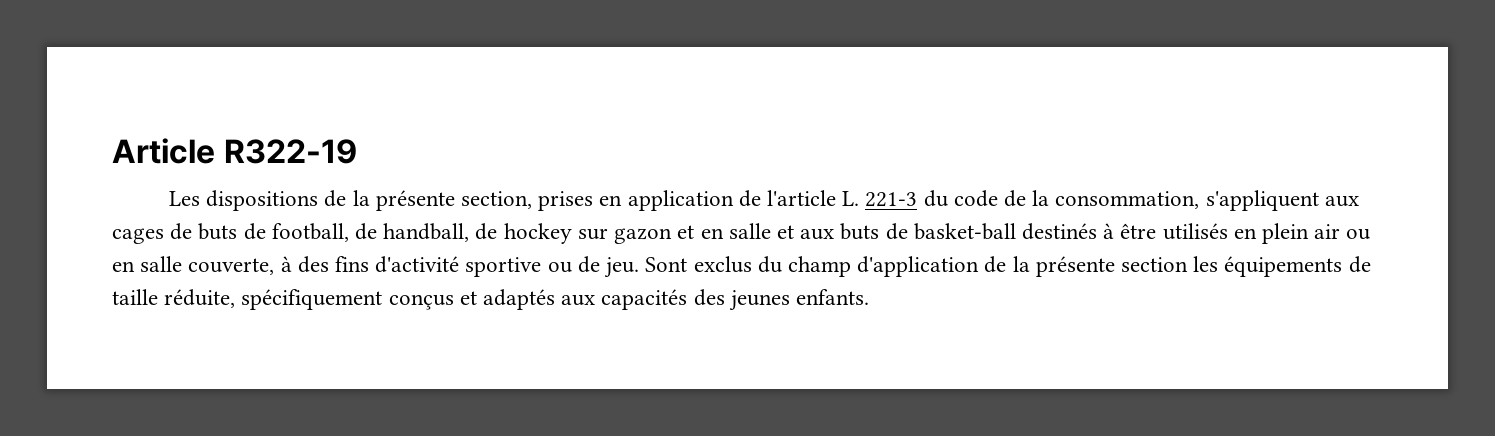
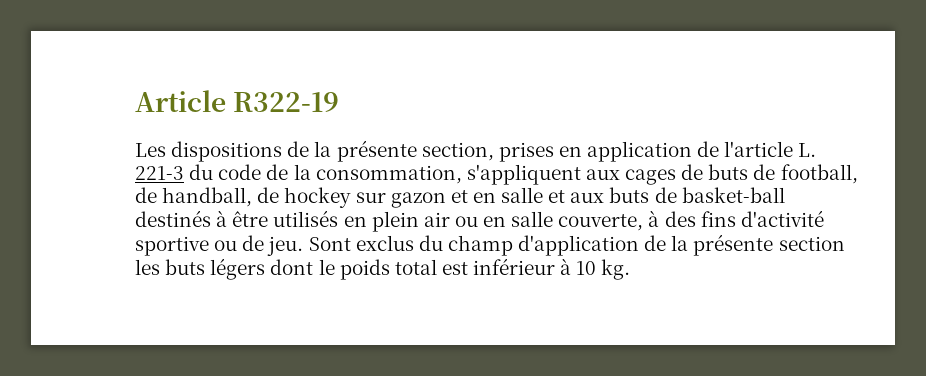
[1224,256,1371,277] [112,289,870,311] équipements de taille réduite, spécifiquement conçus et adaptés aux capacités des jeunes enfants. -> [165,258,631,280] buts légers dont le poids total est inférieur à 10 kg.

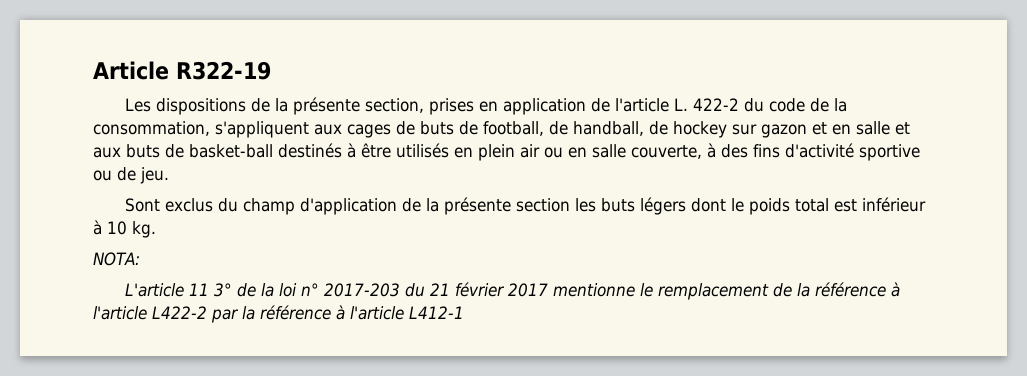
[135,166,184,180] 221-3 -> [693,98,740,111] 422-2
(304, 246) none -> (169, 175) //
(631, 269) none -> [93,252,140,266] [125,282,901,300] [93,305,464,323] // NOTA: // L'article 11 3° de la loi n° 2017-203 du 21 février 2017 mentionne le remplacement de la référence à l'article L422-2 par la référence à l'article L412-1

